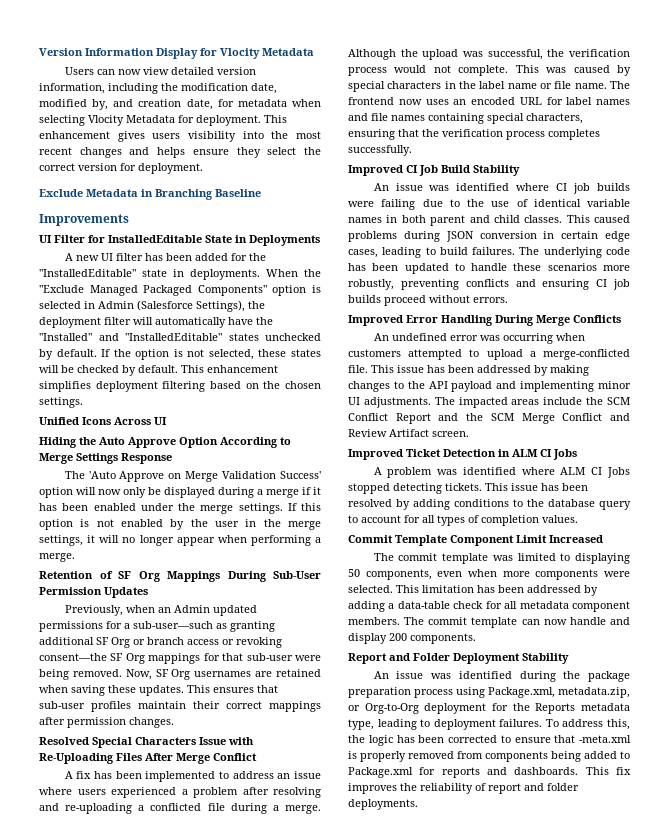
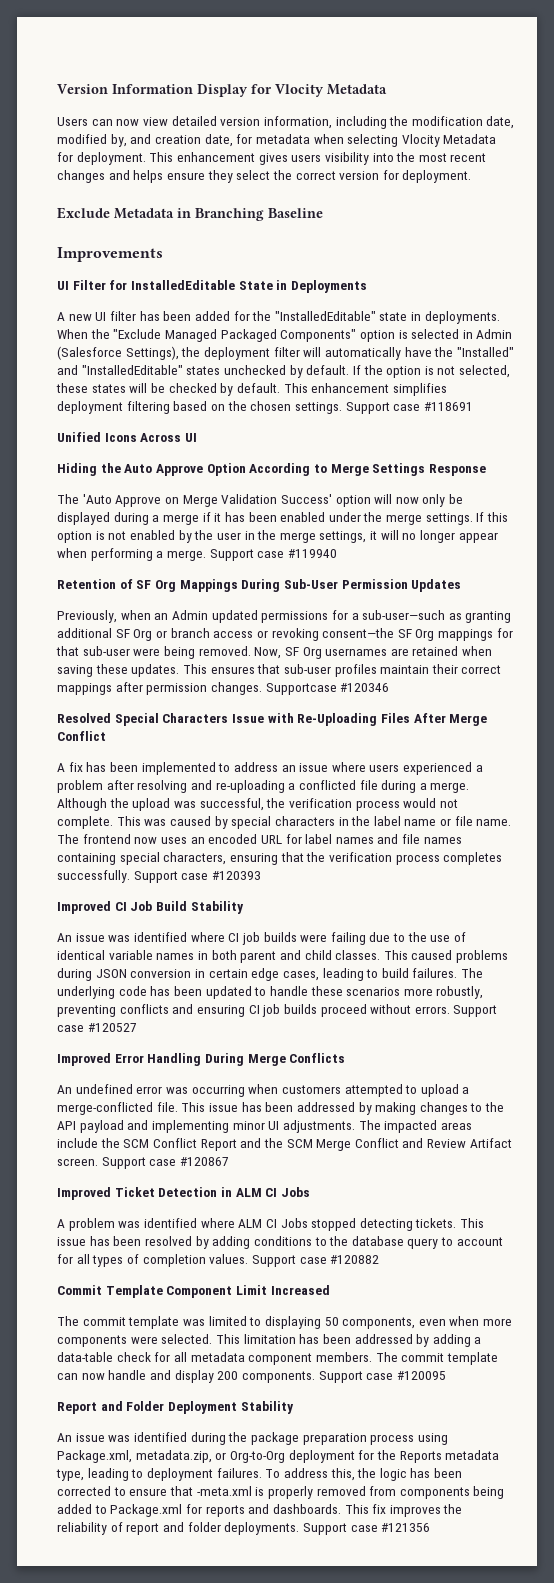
(83, 402) none -> [345,402,473,414] Support case #118691
(75, 557) none -> [209,549,337,561] Support case #119940
(174, 722) none -> [265,683,390,695] Supportcase #120346
(412, 150) none -> [133,871,261,883] Support case #120393
(508, 300) none -> [453,1005,498,1017] [57,1023,137,1032] Support case #120527
(469, 434) none -> [101,1157,229,1169] Support case #120867
(578, 519) none -> [251,1255,380,1267] Support case #120882
(476, 638) none -> [318,1371,446,1383] Support case #120095
(418, 804) none -> [302,1523,431,1535] Support case #121356

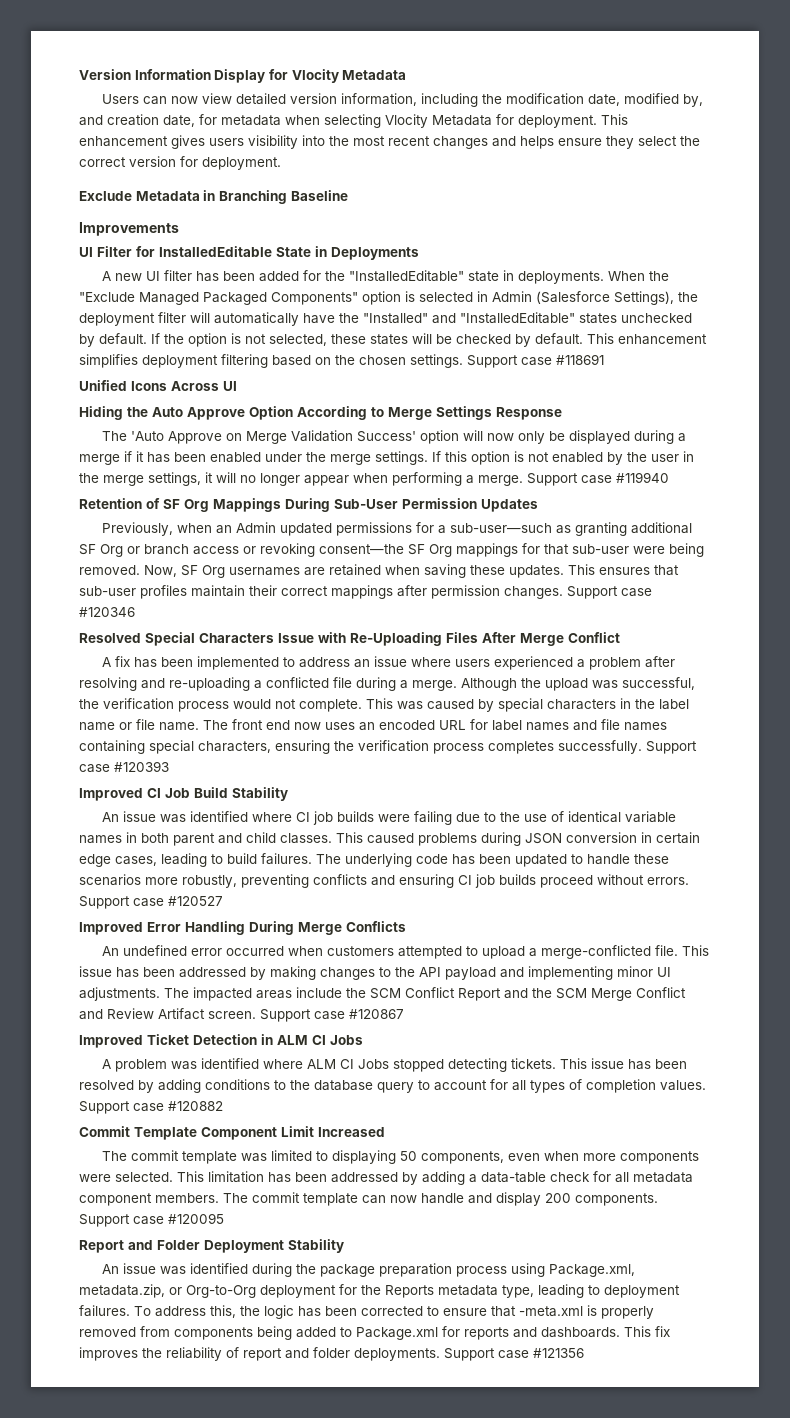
[265,683,337,695] Supportcase -> [567,586,652,599] Support case
[82,834,131,844] frontend -> [232,719,290,730] front end
[280,852,304,862] that -> (330, 747) none
[165,1085,245,1097] was occurring -> [225,946,284,956] occurred

